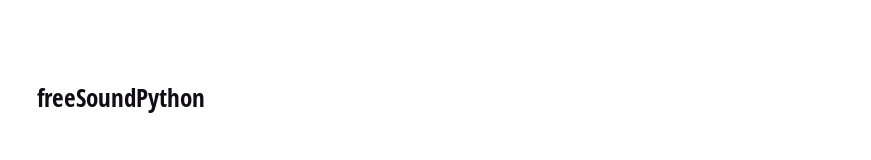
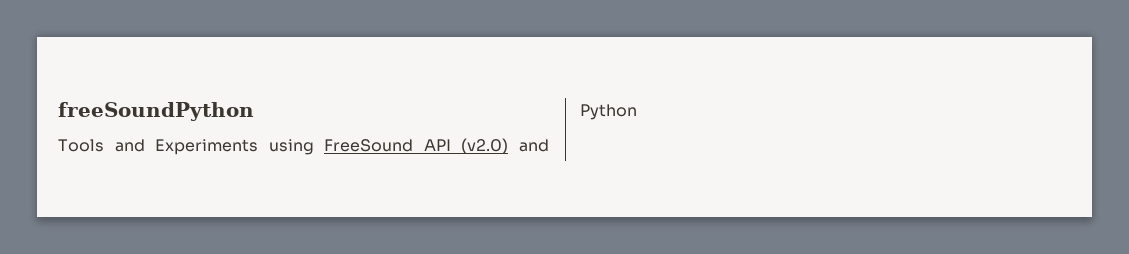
(205, 100) none -> [58,138,549,155] [580,104,637,120] // Tools and Experiments using FreeSound API (v2.0) and Python

